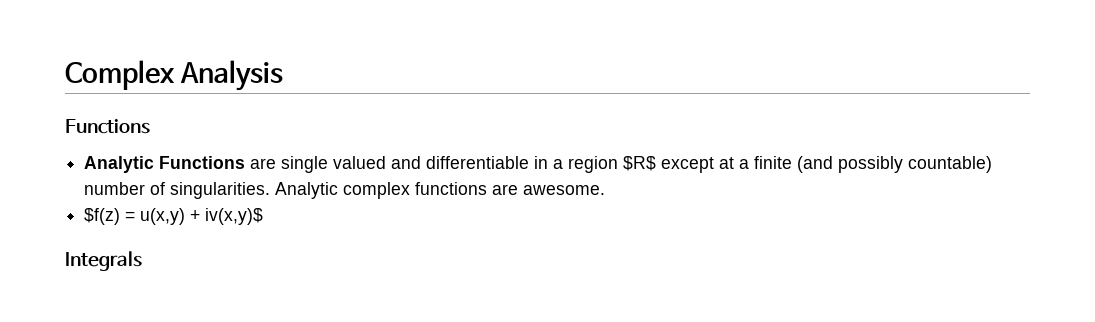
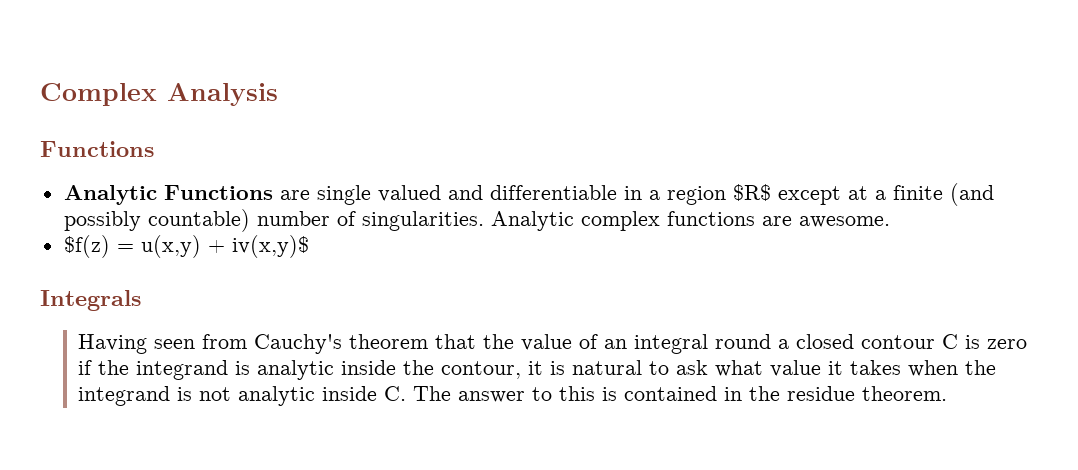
(142, 261) none -> [78,334,1028,354] [78,360,997,380] [78,386,948,406] // Having seen from Cauchy's theorem that the value of an integral round a closed contour C is zero if the integrand is analytic inside the contour, it is natural to ask what value it takes when the integrand is not analytic inside C. The answer to this is contained in the residue theorem.

